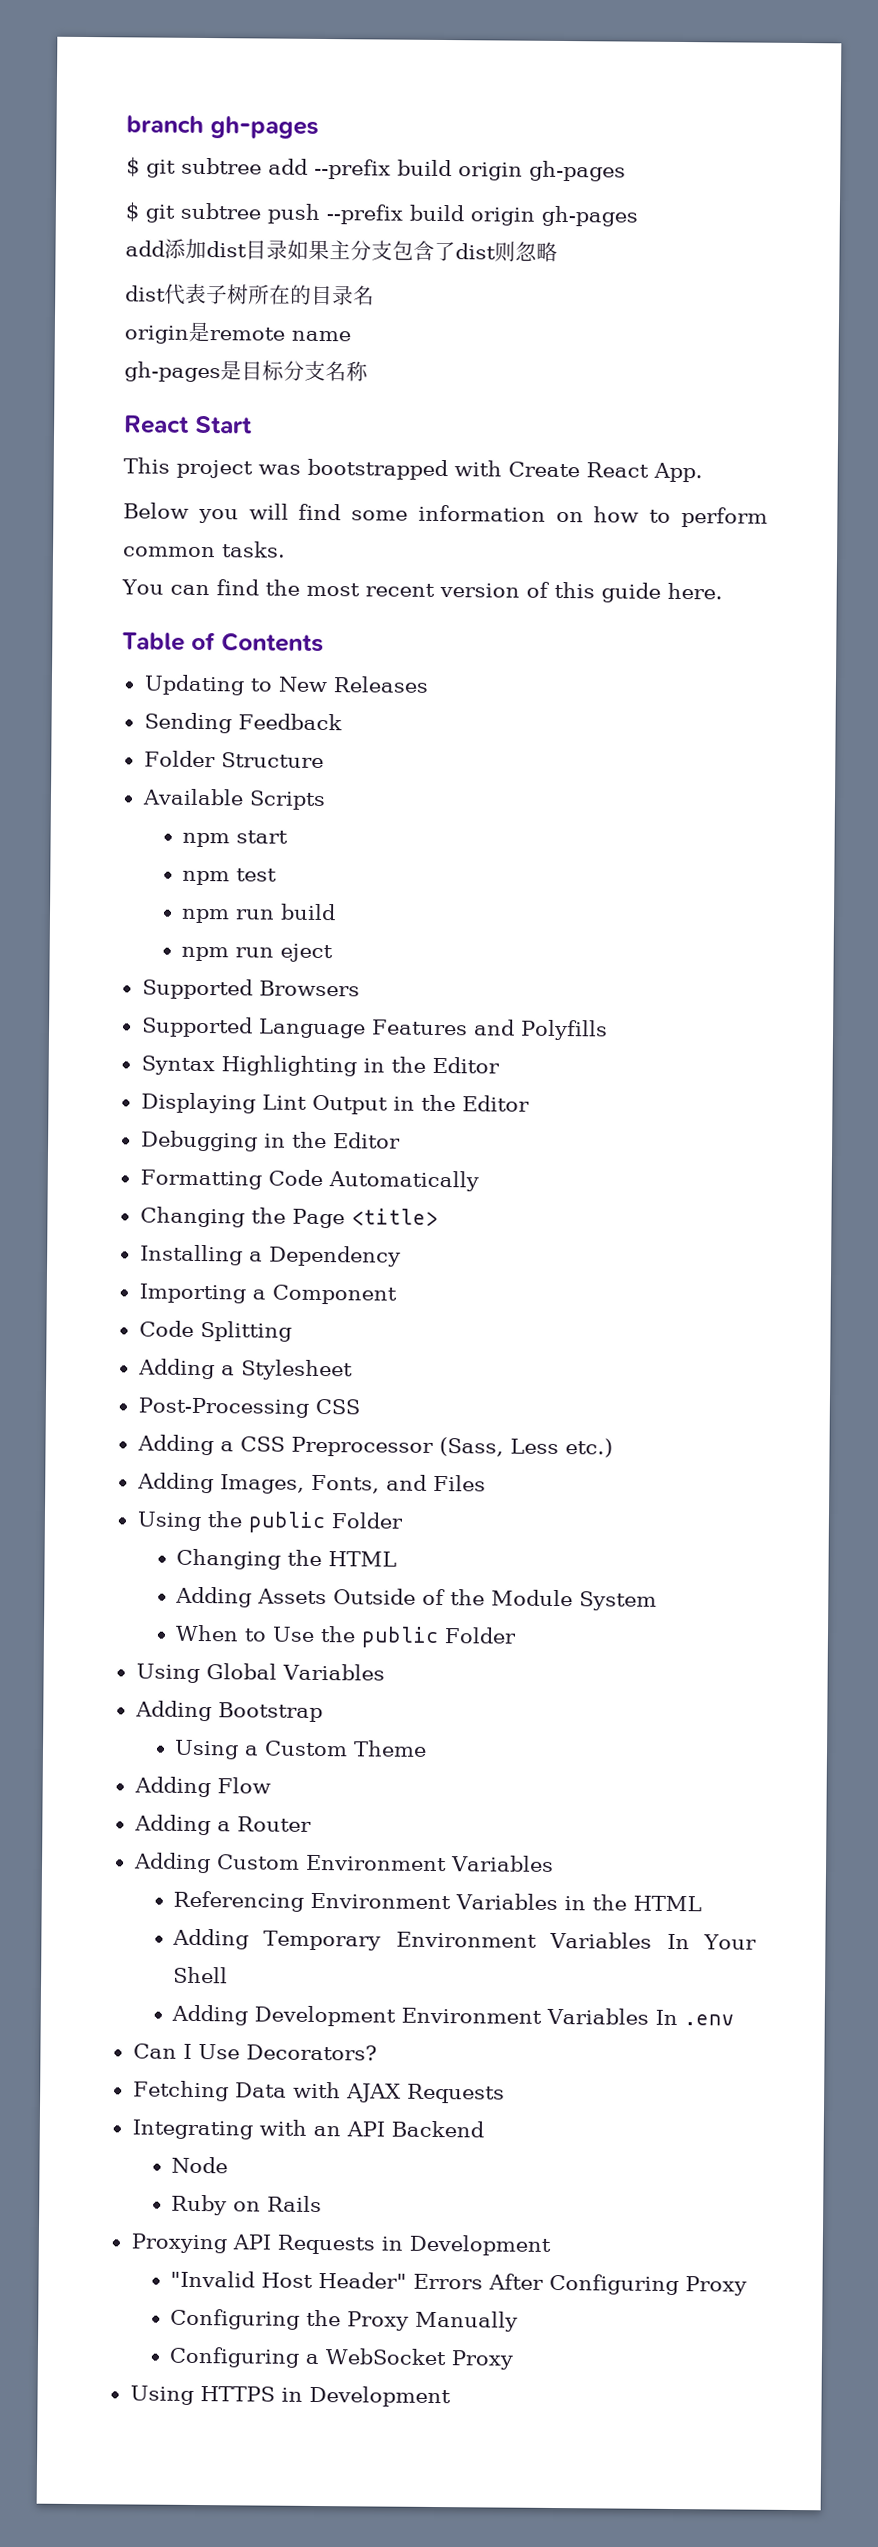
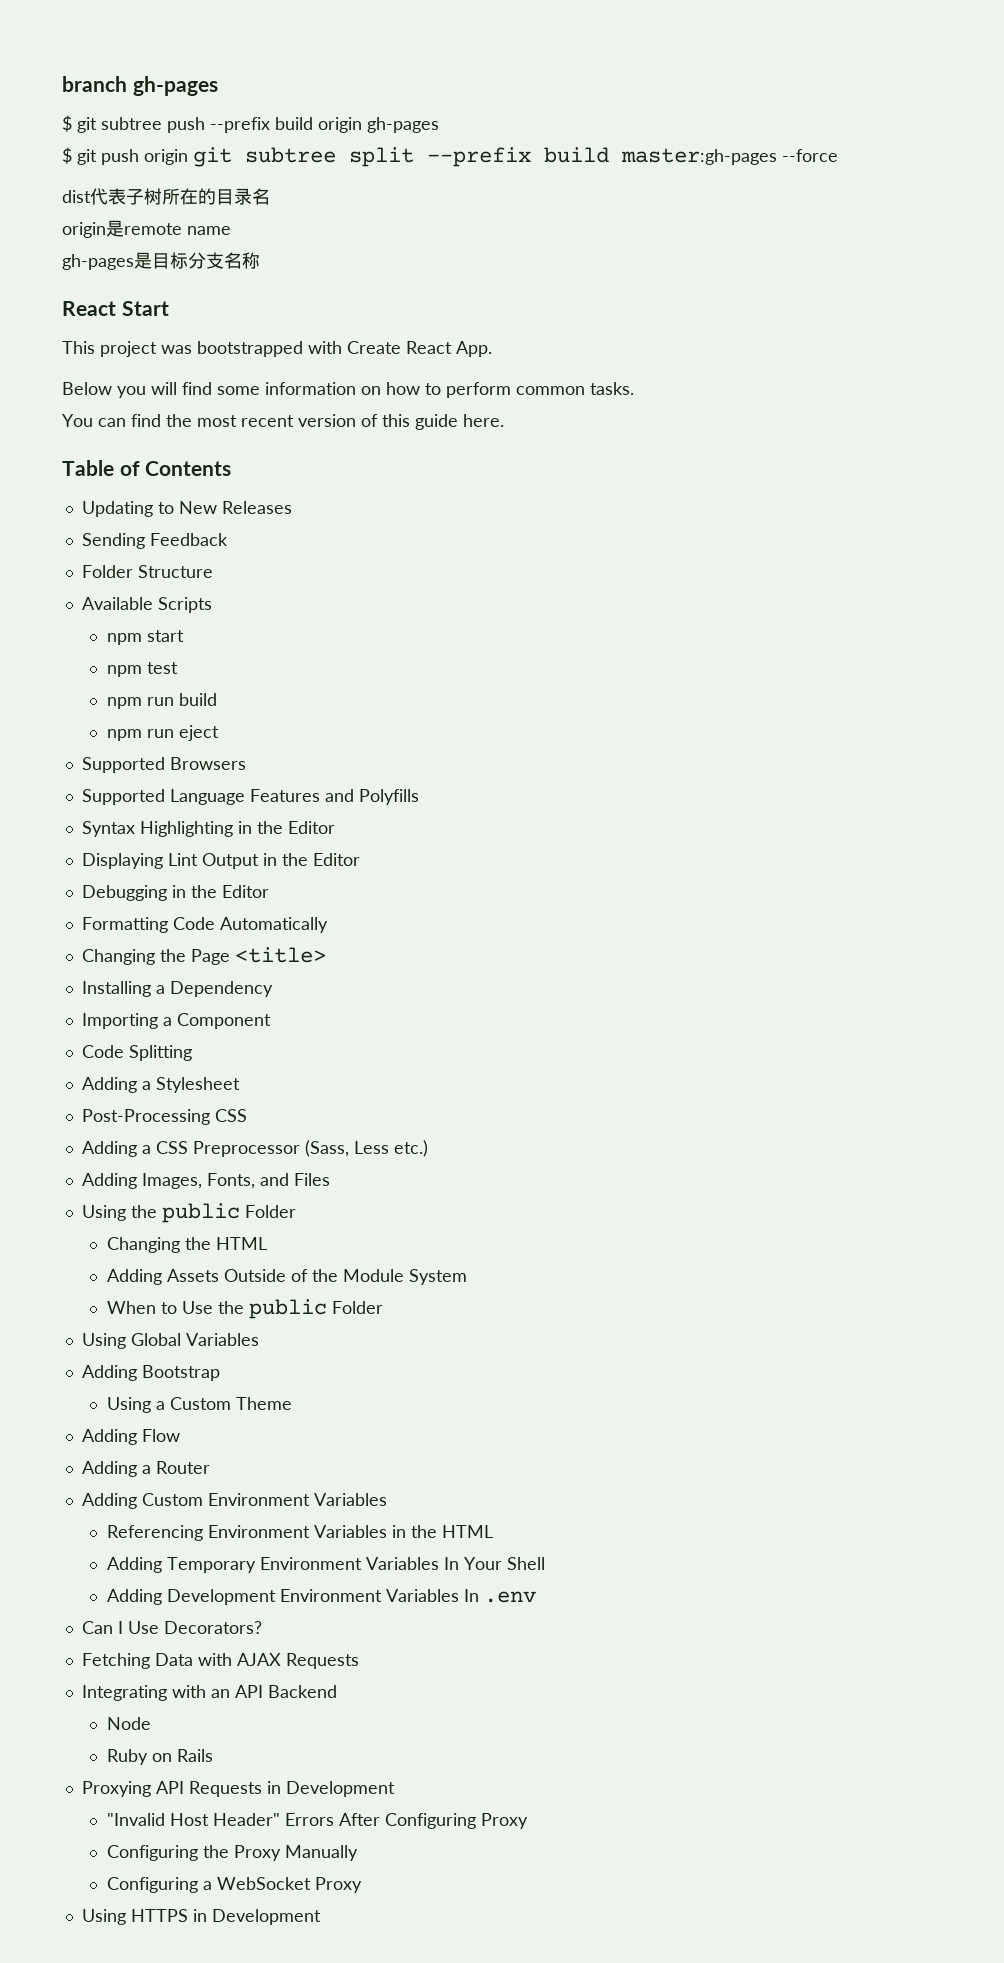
[126,157,626,182] // $ git subtree add --prefix build origin gh-pages -> (218, 86) none
[125,238,558,262] add添加dist目录如果主分支包含了dist则忽略 -> [62,147,838,167] $ git push origin git subtree split --prefix build master:gh-pages --force

